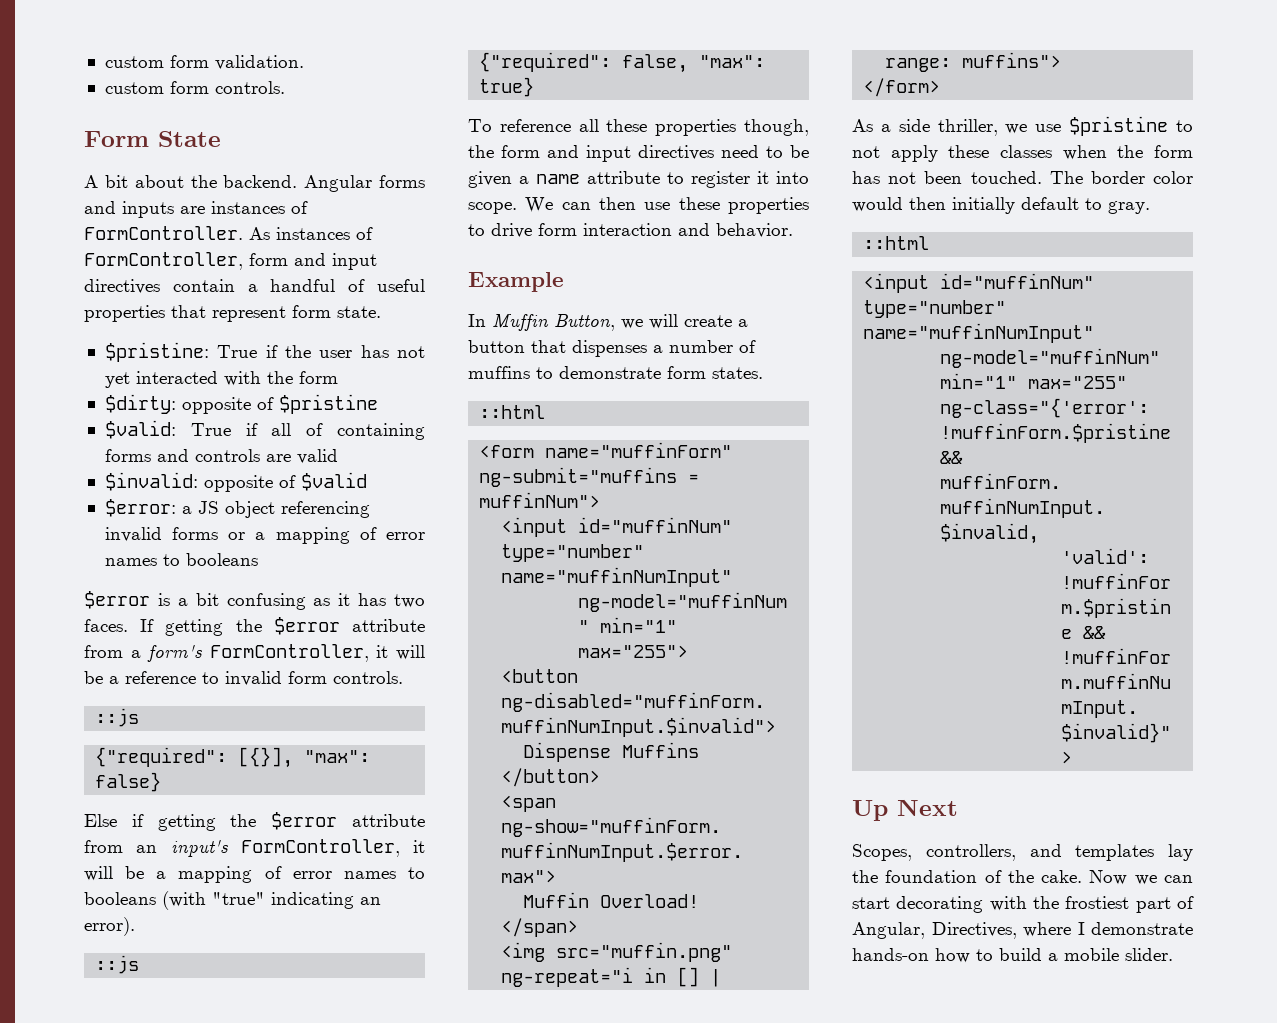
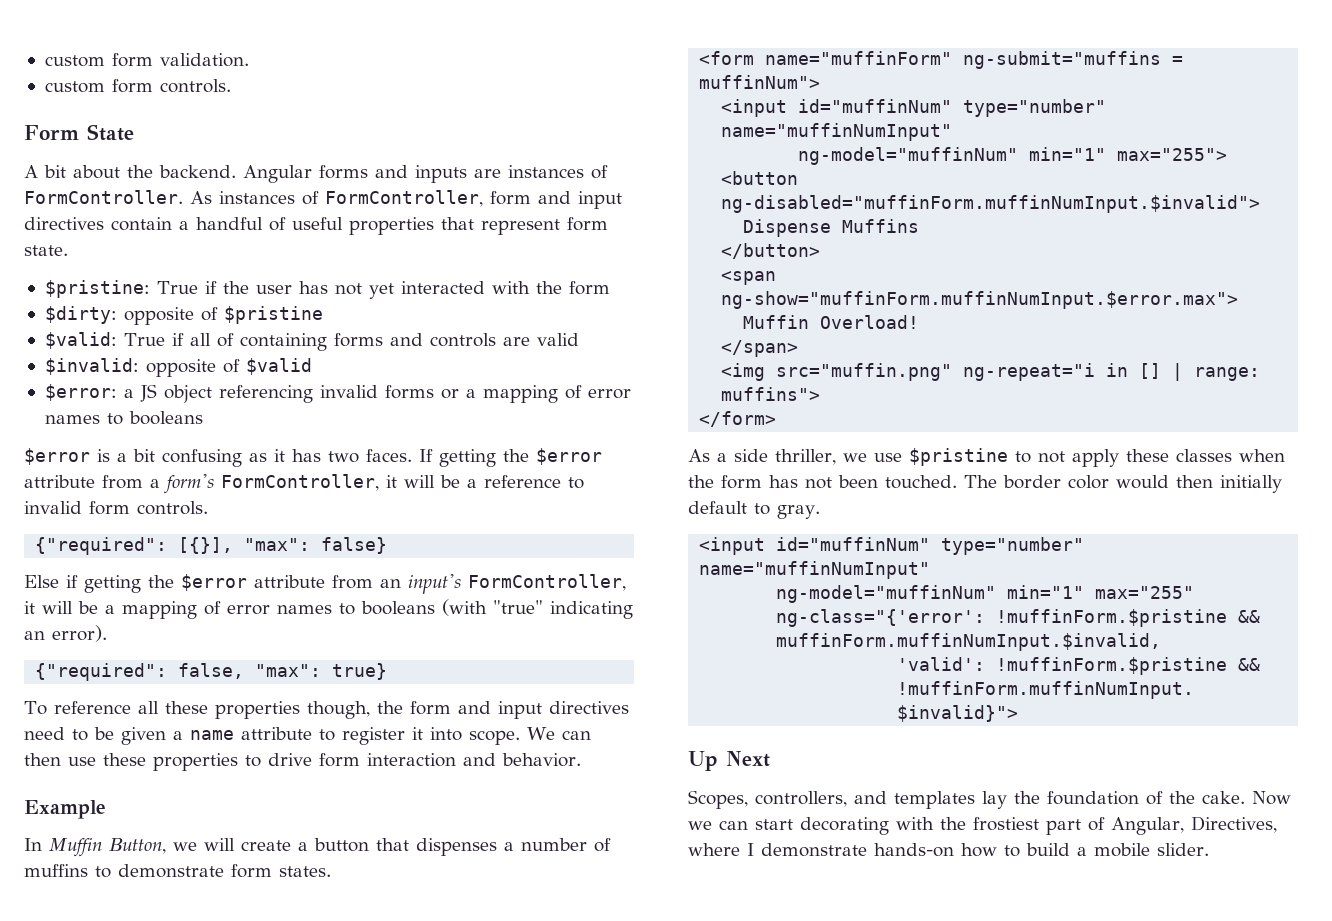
[95,708,140,727] // ::js -> (208, 508) none
[95,955,140,974] // ::js -> (107, 633) none
[479,405,546,419] // ::html -> (331, 871) none
[863,236,930,250] // ::html -> (820, 512) none

